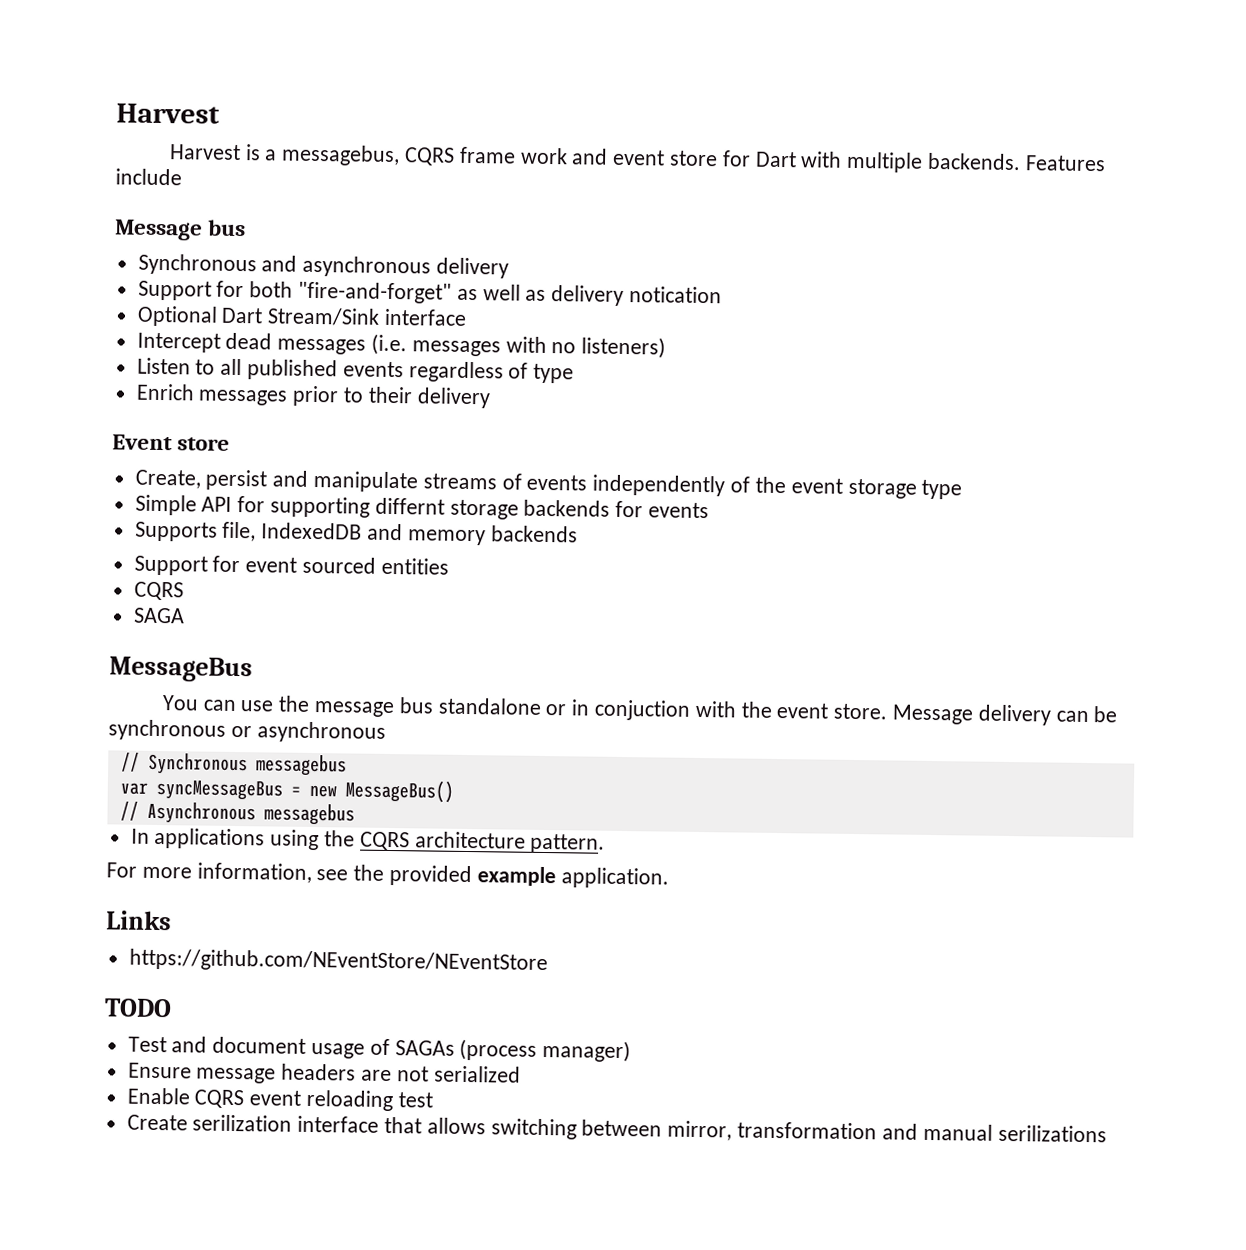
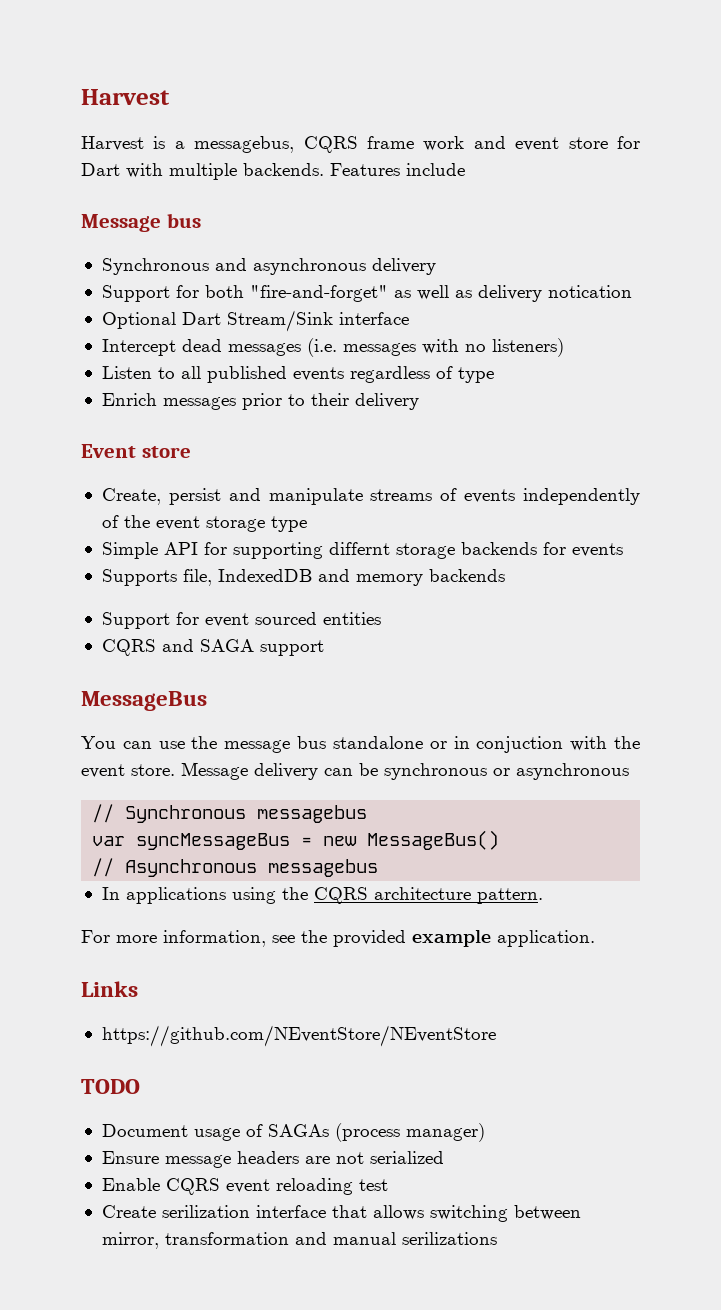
(184, 591) // -> [161,639,194,652] and
(185, 615) none -> [259,640,324,656] support
[127,1036,307,1054] Test and document -> [101,1124,188,1137] Document

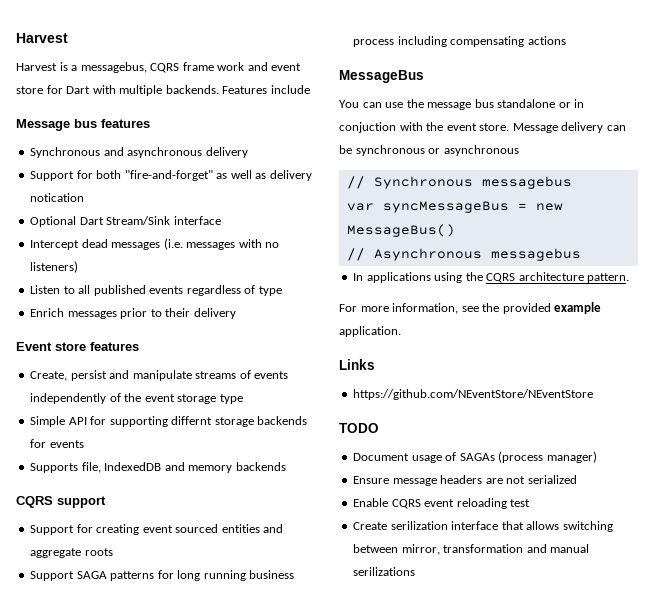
(201, 220) none -> [101,119,150,128] features
(191, 452) none -> [90,342,139,351] features
[101,612,199,629] // Support for -> [16,496,106,508] [30,524,140,535] // CQRS support // Support for creating
[101,639,324,656] // CQRS and SAGA support -> [263,524,284,533] [30,548,113,558] [30,570,295,581] [353,36,566,47] and aggregate roots // Support SAGA patterns for long running business process including compensating actions

